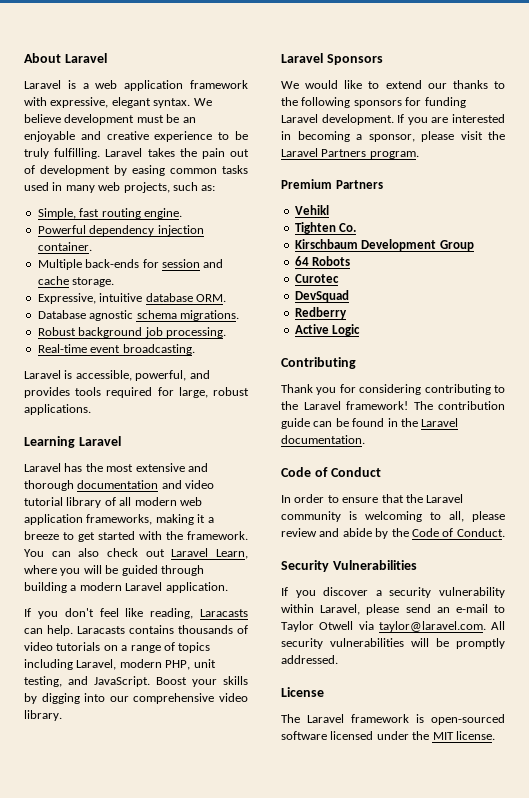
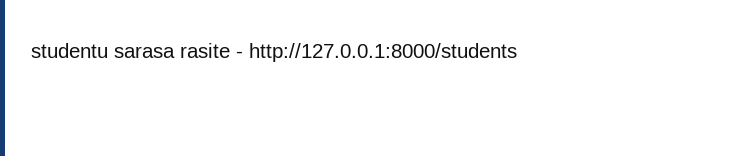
[24,53,107,63] [24,80,248,91] [24,97,212,108] [24,114,196,125] [24,131,249,142] [24,148,249,159] [24,165,248,176] [24,182,216,193] [37,208,182,219] [37,225,204,236] [37,242,92,251] [37,259,224,270] [37,276,115,287] [37,293,226,304] [37,310,239,321] [37,327,226,338] [37,344,195,355] [24,370,210,381] [24,387,249,398] [24,404,91,415] [24,436,121,448] [24,463,208,472] [24,480,215,491] [24,497,202,508] [24,514,214,525] [24,531,248,542] [24,548,248,559] [24,565,204,576] [24,582,228,593] [24,608,248,619] [24,625,248,636] [24,642,211,653] [24,659,216,670] [24,676,248,687] [24,693,248,704] [24,710,62,721] [281,53,383,65] [281,80,505,89] [281,97,466,108] [281,114,505,125] [281,131,505,142] [281,148,419,159] [281,179,383,189] [294,205,329,215] [294,222,357,234] [294,239,474,251] [294,256,351,266] [294,274,339,283] [294,290,349,302] [294,307,347,319] [294,324,361,336] [281,357,356,369] [281,384,505,395] [281,401,505,410] [281,418,459,429] [281,435,365,444] [281,467,381,477] [281,494,464,503] [281,511,505,522] [281,528,505,539] [281,560,417,572] [281,587,505,598] [281,604,505,615] [281,621,505,632] [281,638,505,649] [281,655,338,664] [281,687,324,697] [281,714,505,725] [281,731,495,740] About Laravel // Laravel is a web application framework with expressive, elegant syntax. We believe development must be an enjoyable and creative experience to be truly fulfilling. Laravel takes the pain out of development by easing common tasks used in many web projects, such as: // Simple, fast routing engine. // Powerful dependency injection container. // Multiple back-ends for session and cache storage. // Expressive, intuitive database ORM. // Database agnostic schema migrations. // Robust background job processing. // Real-time event broadcasting. // Laravel is accessible, powerful, and provides tools required for large, robust applications. // Learning Laravel // Laravel has the most extensive and thorough documentation and video tutorial library of all modern web application frameworks, making it a breeze to get started with the framework. You can also check out Laravel Learn, where you will be guided through building a modern Laravel application. // If you don't feel like reading, Laracasts can help. Laracasts contains thousands of video tutorials on a range of topics including Laravel, modern PHP, unit testing, and JavaScript. Boost your skills by digging into our comprehensive video library. // Laravel Sponsors // We would like to extend our thanks to the following sponsors for funding Laravel development. If you are interested in becoming a sponsor, please visit the Laravel Partners program. // Premium Partners // Vehikl // Tighten Co. // Kirschbaum Development Group // 64 Robots // Curotec // DevSquad // Redberry // Active Logic // Contributing // Thank you for considering contributing to the Laravel framework! The contribution guide can be found in the Laravel documentation. // Code of Conduct // In order to ensure that the Laravel community is welcoming to all, please review and abide by the Code of Conduct. // Security Vulnerabilities // If you discover a security vulnerability within Laravel, please send an e-mail to Taylor Otwell via taylor@laravel.com. All security vulnerabilities will be promptly addressed. // License // The Laravel framework is open-sourced software licensed under the MIT license. -> [31,43,517,62] studentu sarasa rasite - http://127.0.0.1:8000/students

